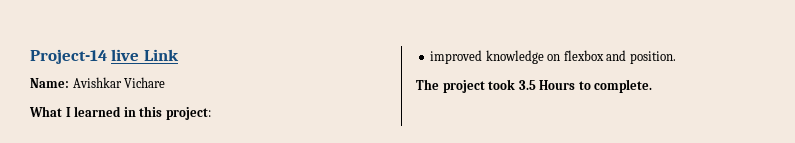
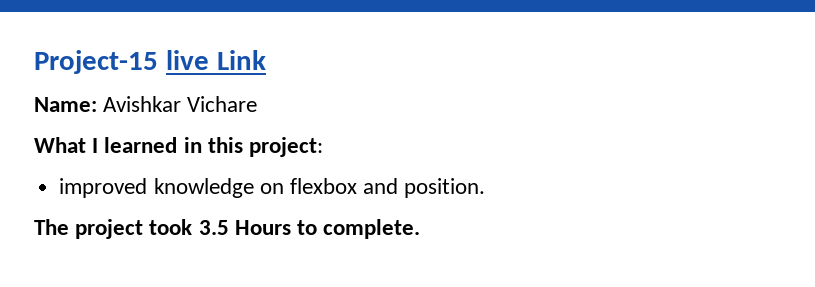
[30,49,107,64] Project-14 -> [34,50,158,74] Project-15

